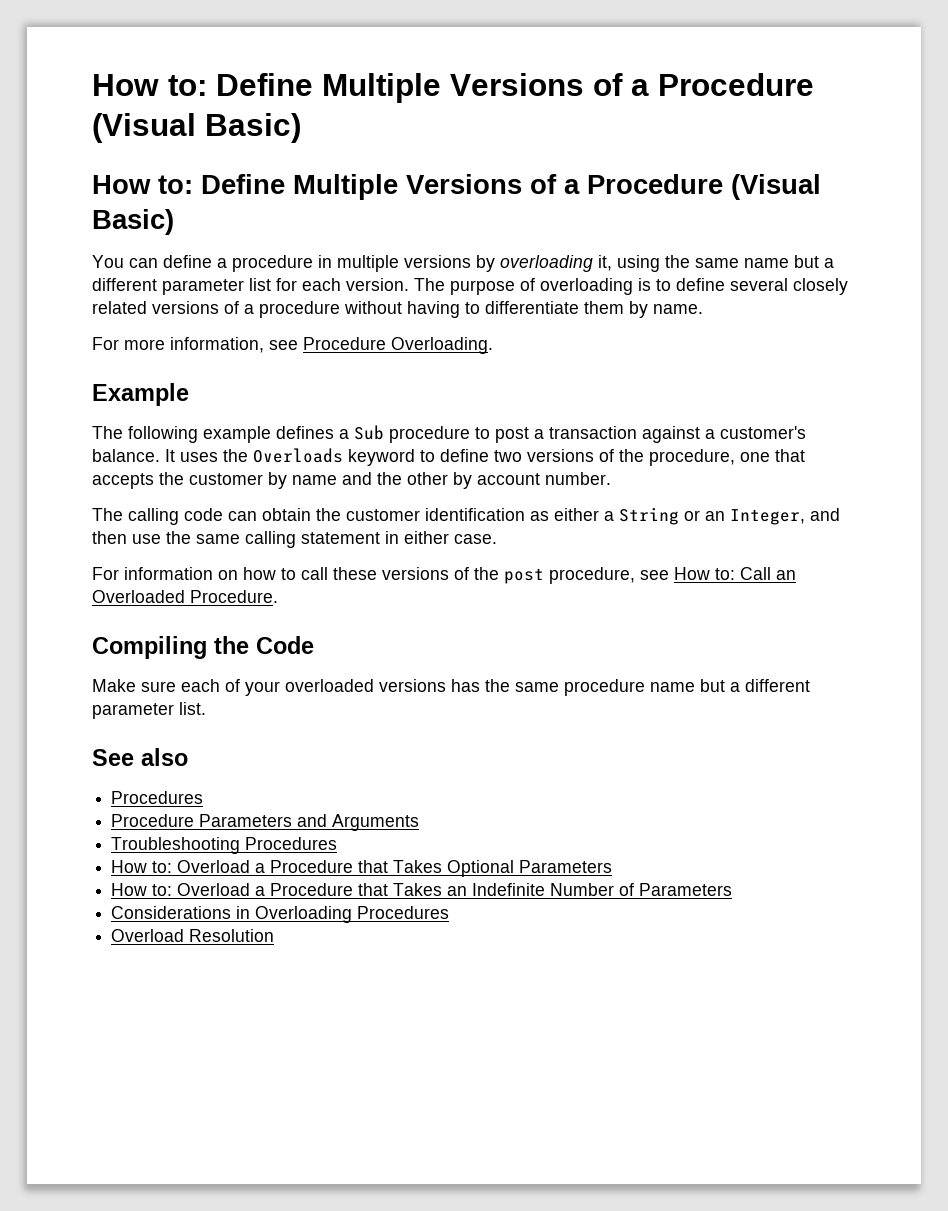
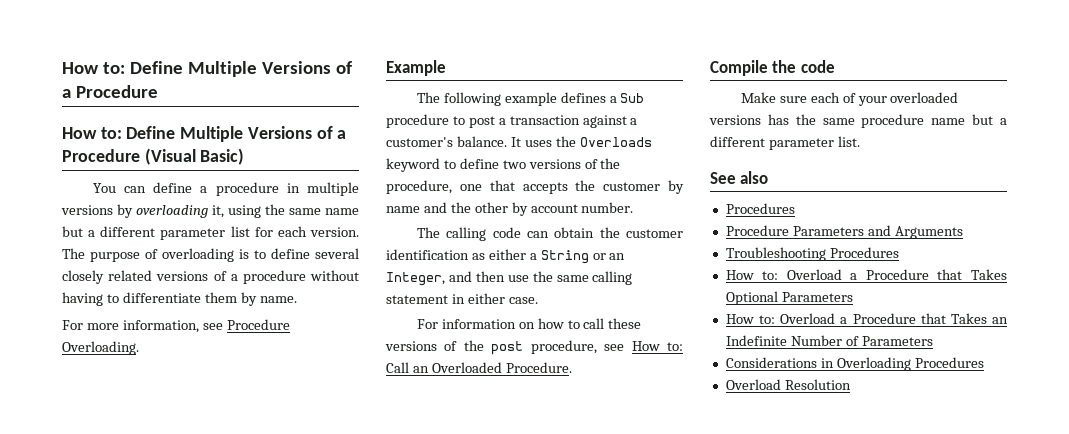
[92,73,814,103] [92,113,301,143] How to: Define Multiple Versions of a Procedure (Visual Basic) -> [62,61,352,77] [62,85,158,98] How to: Define Multiple Versions of a Procedure
[92,636,314,659] Compiling the Code -> [710,60,835,76] Compile the code

